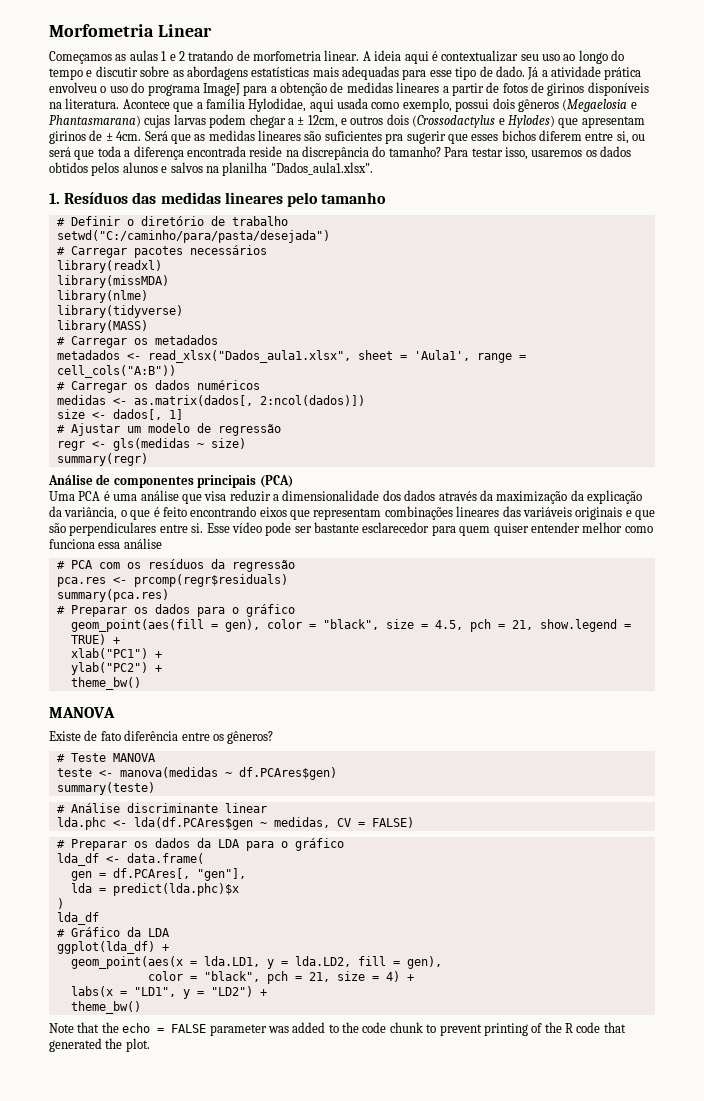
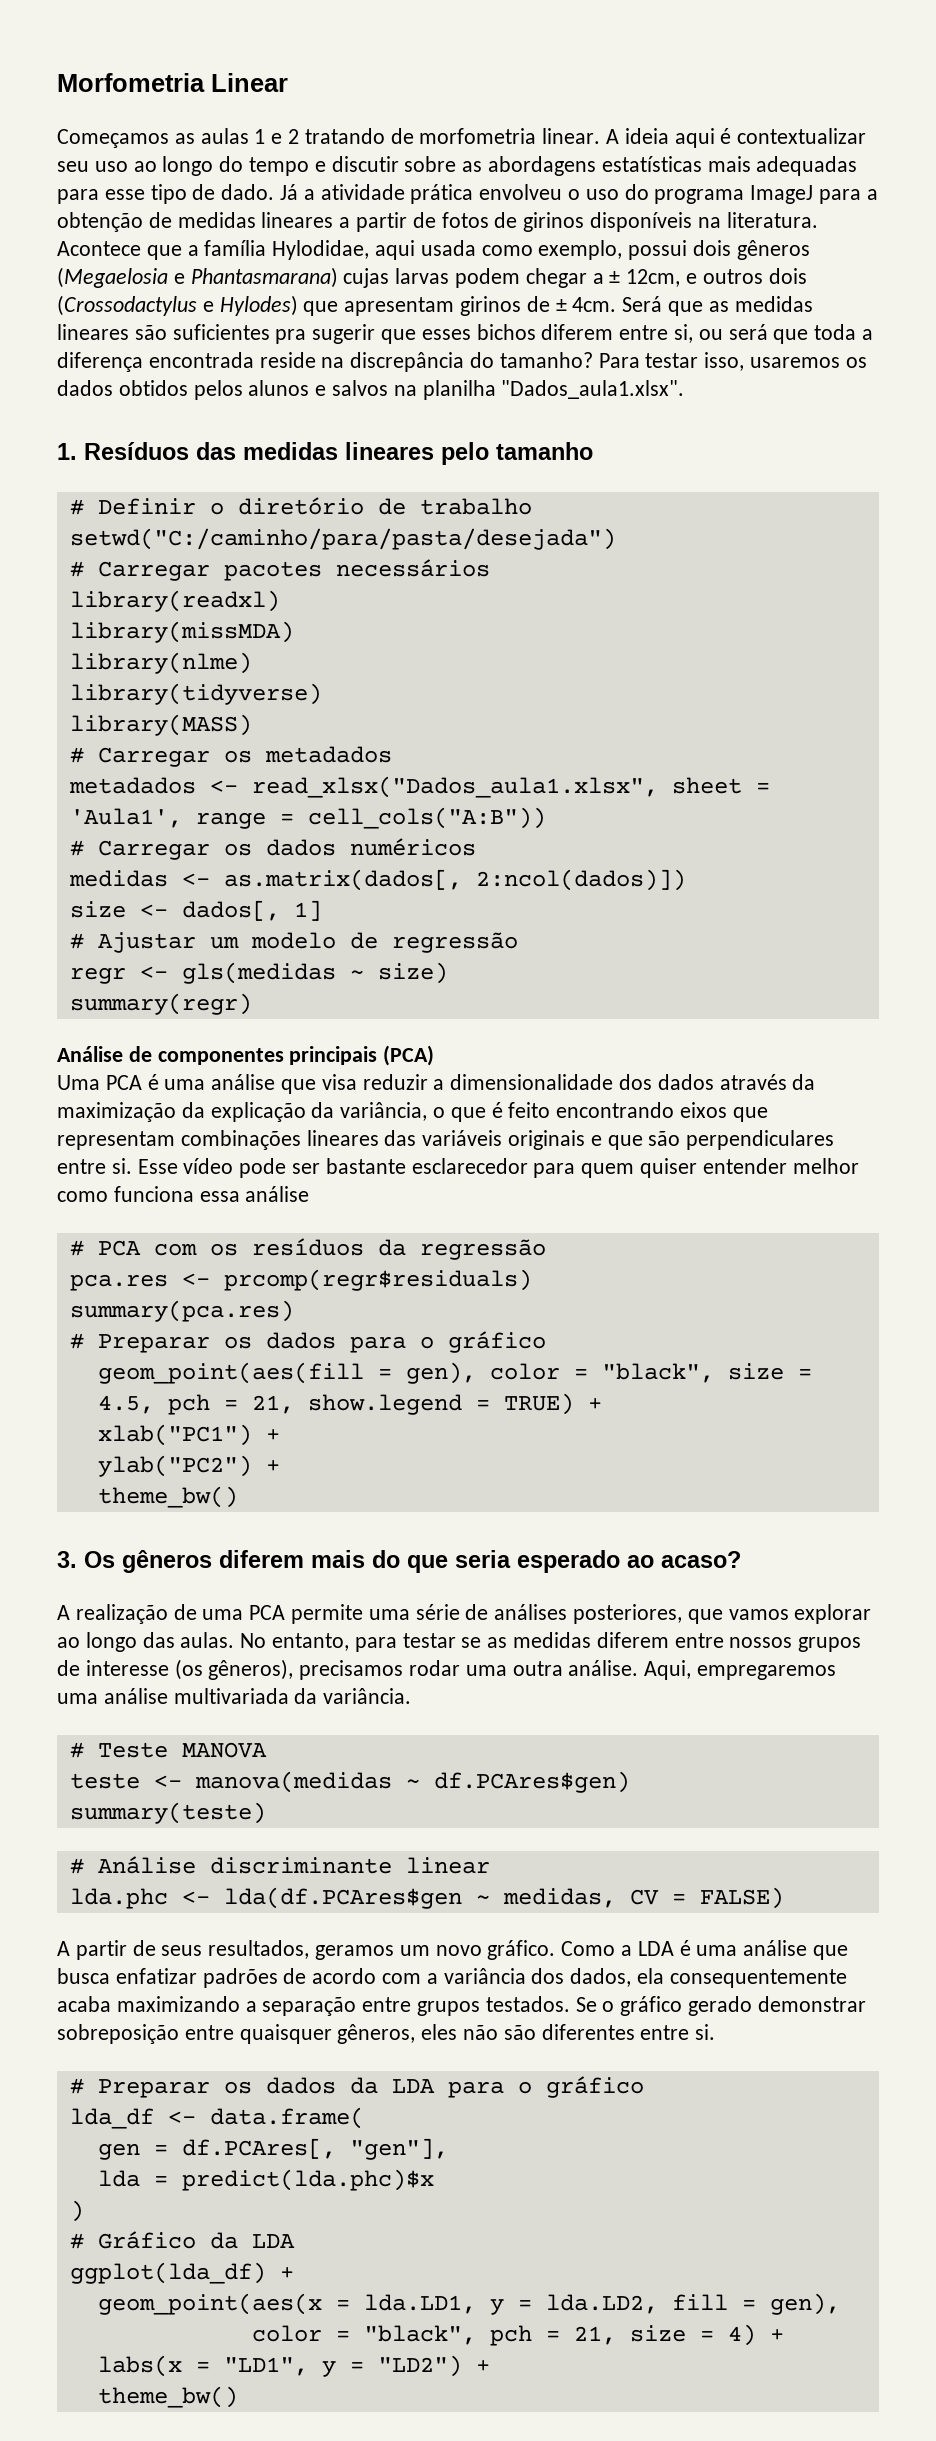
[49,707,115,718] [49,730,274,744] MANOVA // Existe de fato diferência entre os gêneros? -> [57,1550,741,1573] [57,1604,872,1624] [57,1632,862,1652] [57,1659,837,1680] [57,1688,412,1704] 3. Os gêneros diferem mais do que seria esperado ao acaso? // A realização de uma PCA permite uma série de análises posteriores, que vamos explorar ao longo das aulas. No entanto, para testar se as medidas diferem entre nossos grupos de interesse (os gêneros), precisamos rodar uma outra análise. Aqui, empregaremos uma análise multivariada da variância.
(414, 822) none -> [57,1940,849,1960] [57,1968,847,1988] [57,1996,866,2016] [57,2024,716,2044] // A partir de seus resultados, geramos um novo gráfico. Como a LDA é uma análise que busca enfatizar padrões de acordo com a variância dos dados, ela consequentemente acaba maximizando a separação entre grupos testados. Se o gráfico gerado demonstrar sobreposição entre quaisquer gêneros, eles não são diferentes entre si.
[56,912,99,925] // lda_df -> (84, 2211) none
[49,1022,626,1036] [49,1038,150,1052] // Note that the echo = FALSE parameter was added to the code chunk to prevent printing of the R code that generated the plot. -> (238, 2397) none

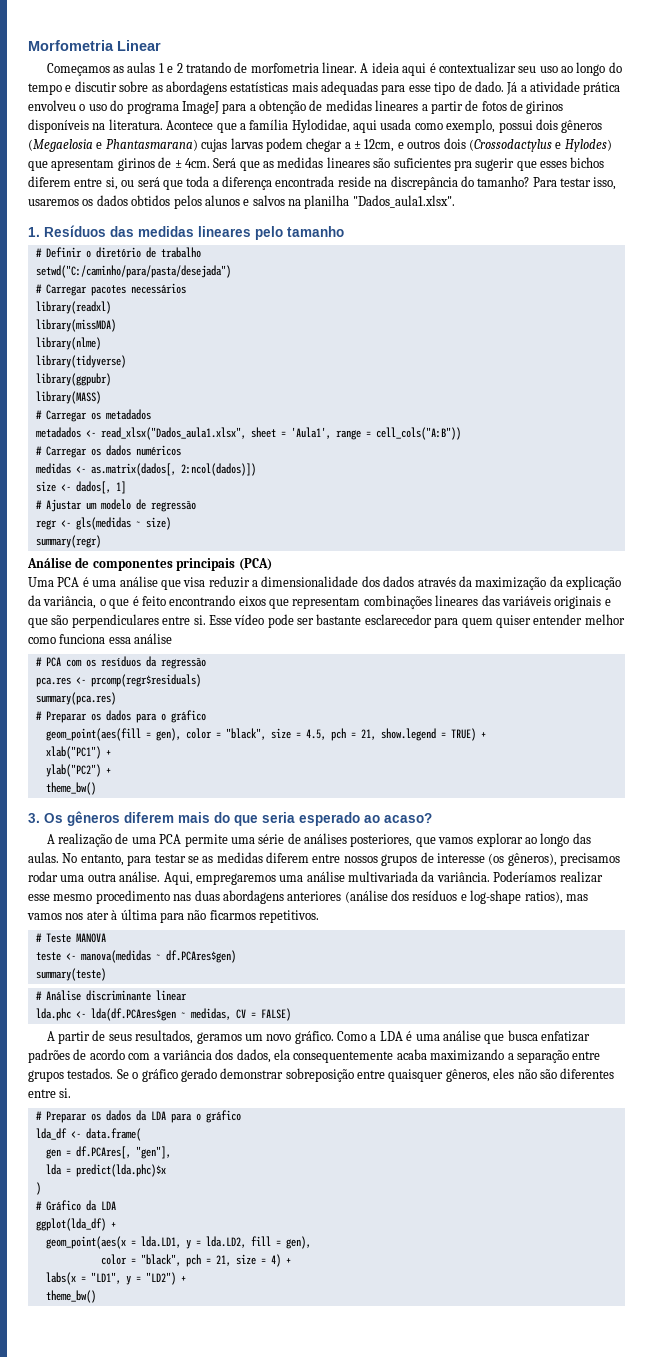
(322, 694) none -> [35,373,111,386] // library(ggpubr)
(412, 1696) none -> [493,871,603,883] [28,890,588,904] [27,909,319,923] Poderíamos realizar esse mesmo procedimento nas duas abordagens anteriores (análise dos resíduos e log-shape ratios), mas vamos nos ater à última para não ficarmos repetitivos.

